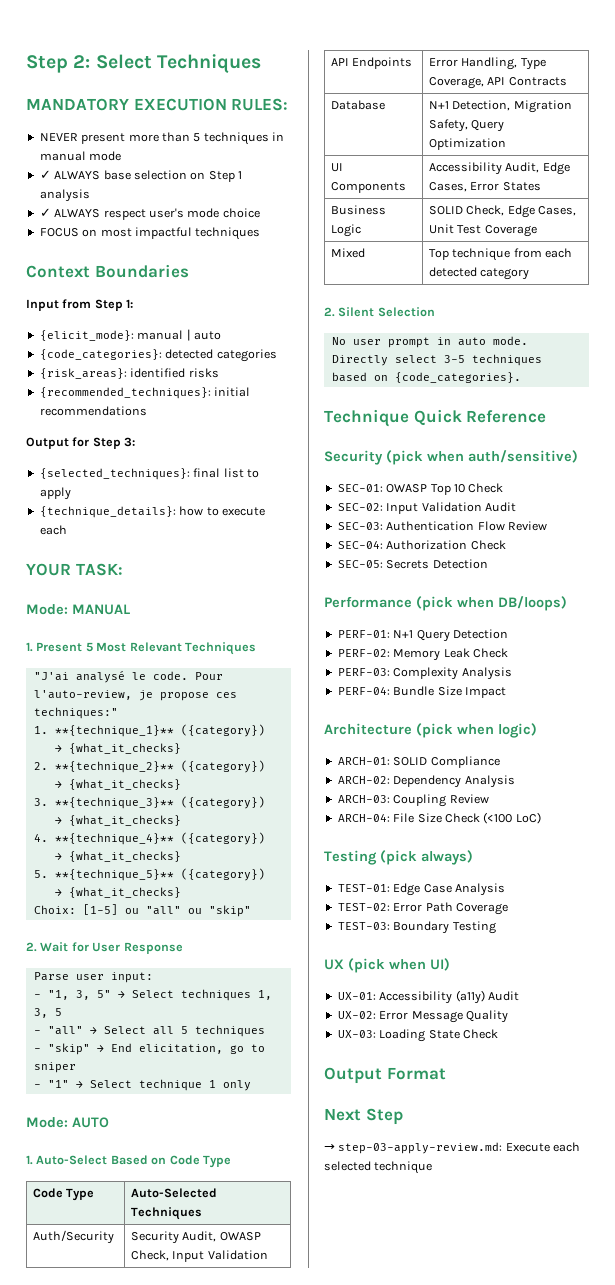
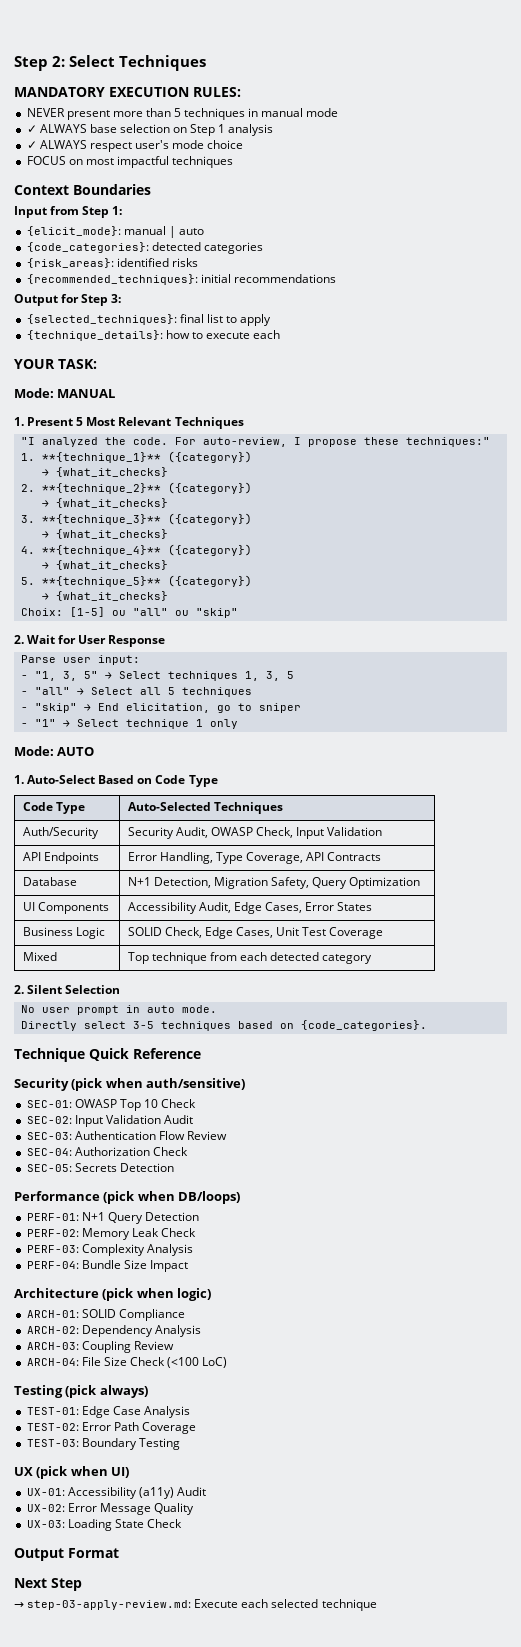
[33,671,223,683] [33,690,237,701] "J'ai analysé le code. Pour l'auto-review, je propose ces -> [20,437,399,447] "I analyzed the code. For auto-review, I propose these

